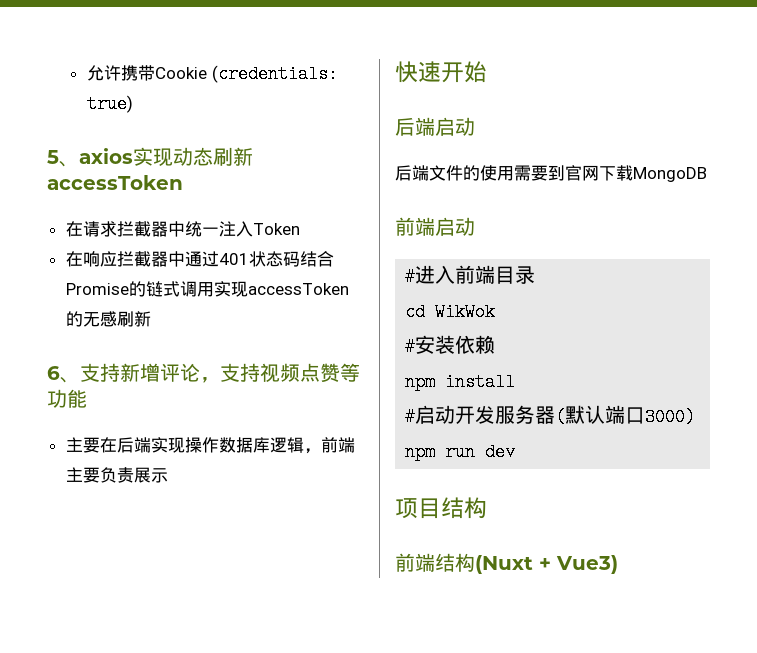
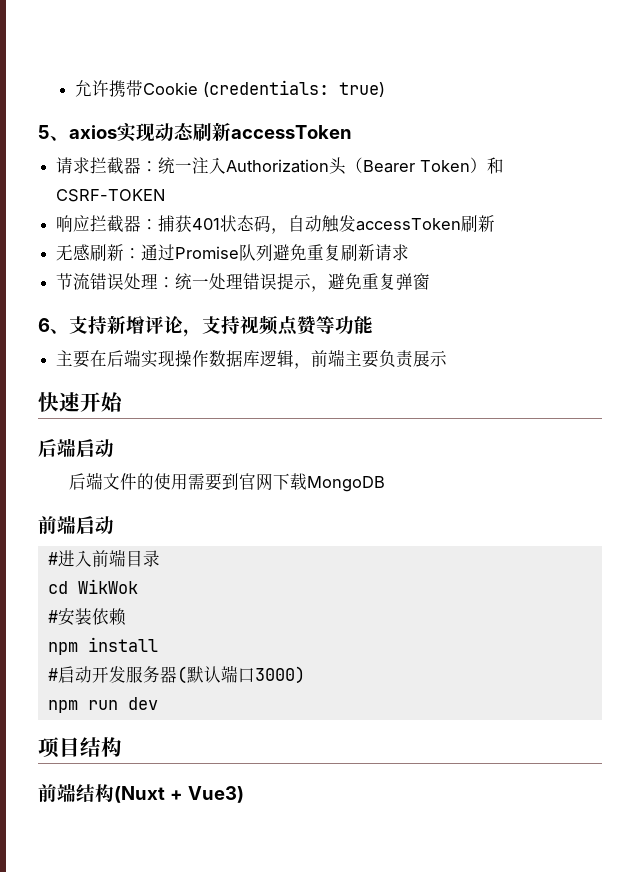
[65,221,83,237] 在 -> (352, 132) none
[167,221,185,237] 中 -> [141,161,159,172] ：
(253, 229) none -> [226,157,416,175] Authorization头（Bearer
[65,251,83,267] // 在 -> [470,157,505,174] [56,189,166,202] ）和CSRF-TOKEN //
[167,251,219,267] 中通过 -> [141,215,193,232] ：捕获
[299,251,334,267] [65,281,349,297] [65,311,151,327] 结合Promise的链式调用实现accessToken的无感刷新 -> [271,215,496,234] [56,244,410,261] [56,273,431,292] ，自动触发accessToken刷新 // 无感刷新：通过Promise队列避免重复刷新请求 // 节流错误处理：统一处理错误提示，避免重复弹窗

